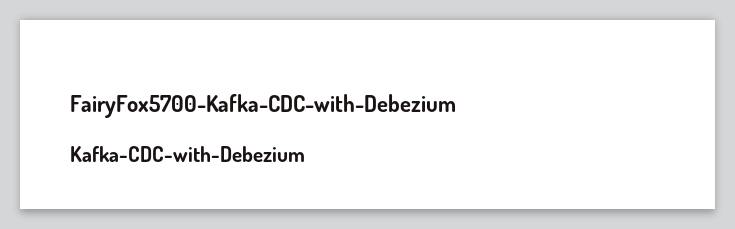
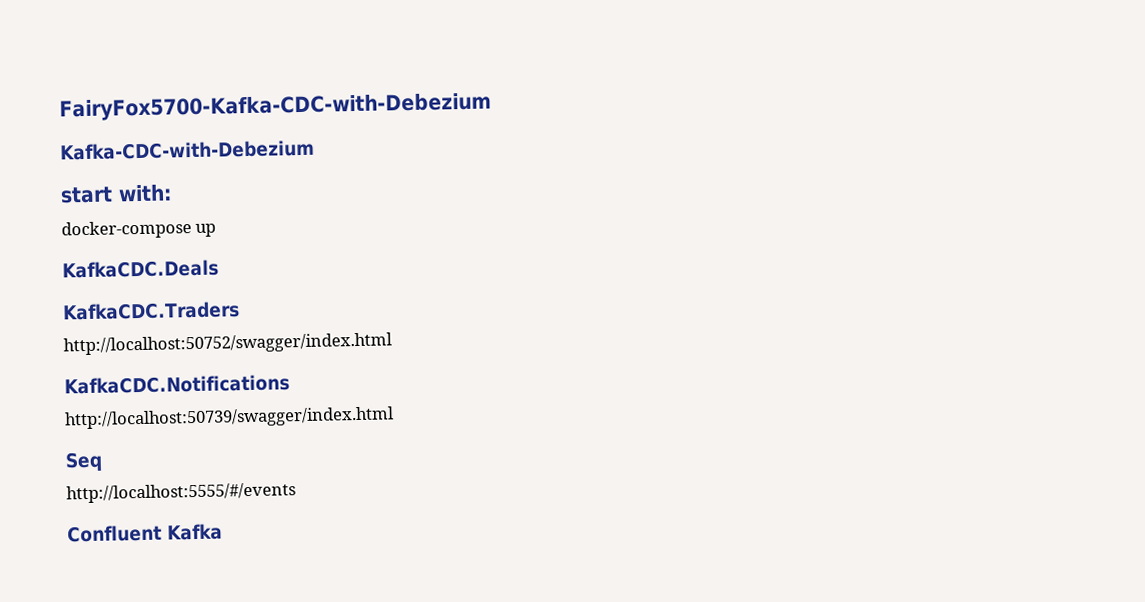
(305, 154) none -> [60,184,173,204] [61,220,217,240] [62,259,219,279] [62,301,240,321] [63,332,392,356] [64,374,290,395] [64,406,394,430] [65,451,103,472] [66,482,296,504] [67,523,223,543] // start with: // docker-compose up // KafkaCDC.Deals // KafkaCDC.Traders // http://localhost:50752/swagger/index.html // KafkaCDC.Notifications // http://localhost:50739/swagger/index.html // Seq // http://localhost:5555/#/events // Confluent Kafka

